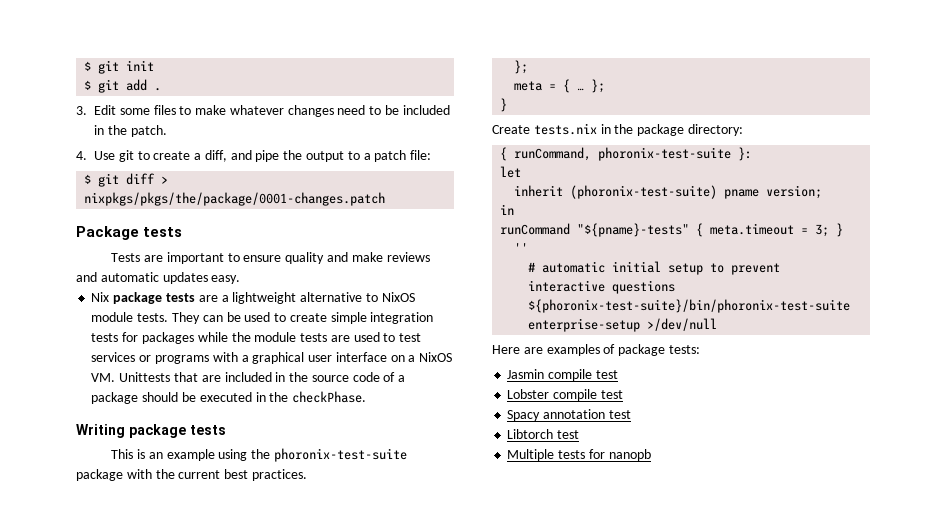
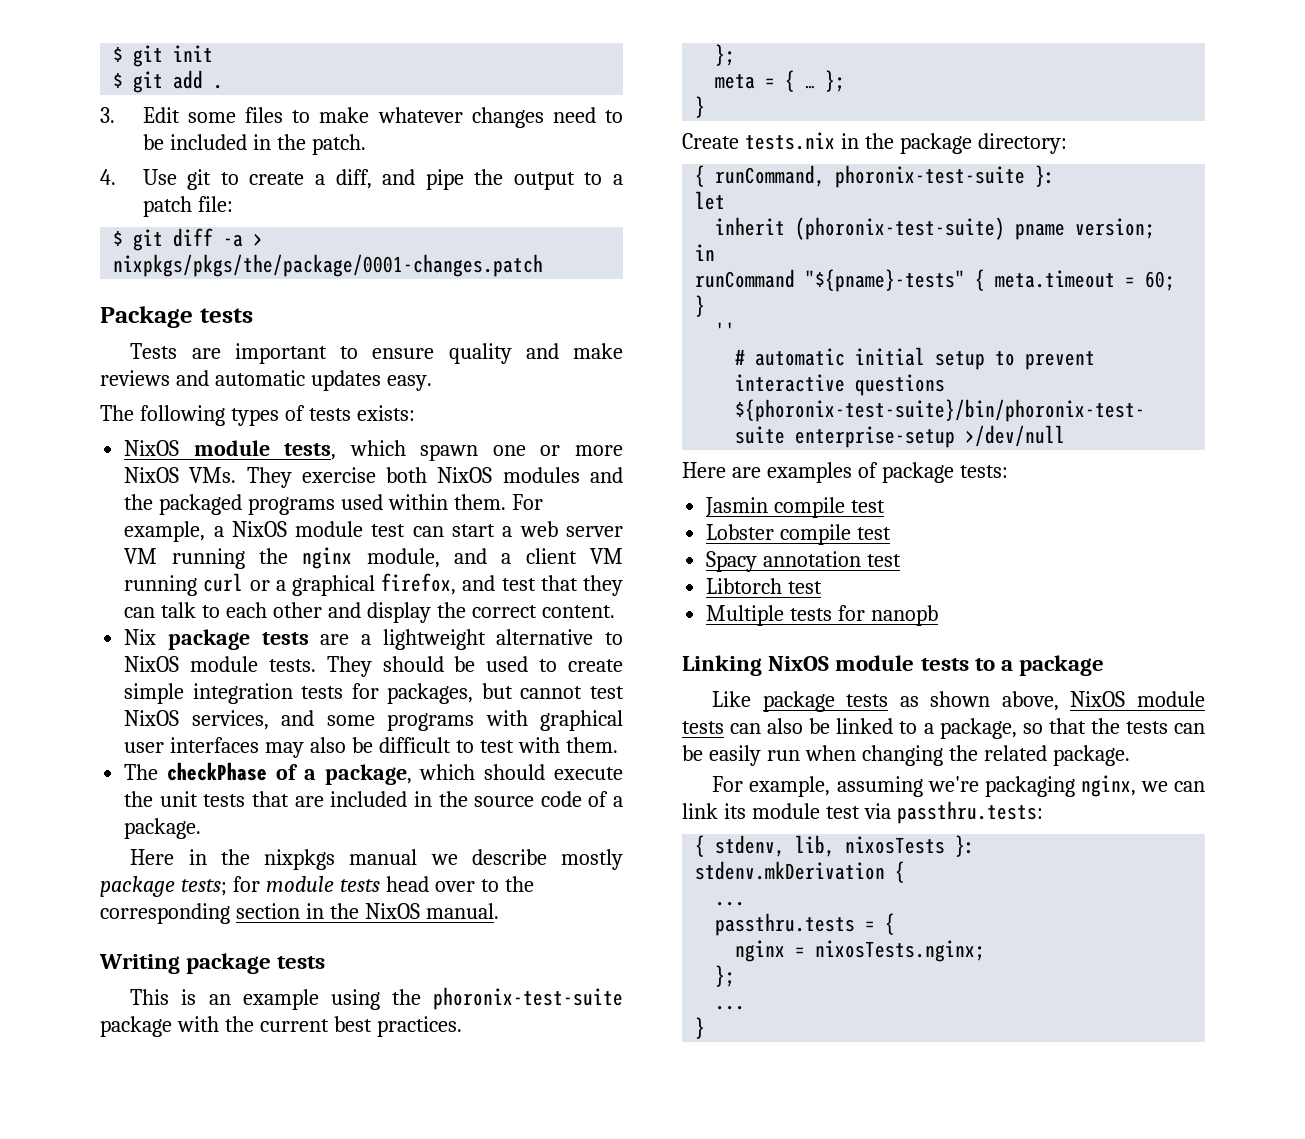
(156, 179) none -> [223,234,244,247] -a
(241, 279) none -> [100,405,415,426] [124,440,623,461] [124,467,623,488] [124,494,543,515] [124,521,624,542] [124,547,624,569] [124,573,623,596] [124,602,615,623] // The following types of tests exists: // NixOS module tests, which spawn one or more NixOS VMs. They exercise both NixOS modules and the packaged programs used within them. For example, a NixOS module test can start a web server VM running the nginx module, and a client VM running curl or a graphical firefox, and test that they can talk to each other and display the correct content.
[202,315,223,322] can -> [382,656,444,672] should
[141,332,422,344] [91,352,453,364] [91,372,171,382] packages while the module tests are used to test services or programs with a graphical user interface on a NixOS VM. Unittests -> [387,683,624,704] [124,710,624,731] [124,737,618,758] [124,762,623,785] [124,791,246,807] packages, but cannot test NixOS services, and some programs with graphical user interfaces may also be difficult to test with them. // The checkPhase of a package, which should execute the unit tests
[91,391,367,404] package should be executed in the checkPhase. -> [124,818,202,839] [130,849,624,870] [100,876,534,897] [100,903,499,924] package. // Here in the nixpkgs manual we describe mostly package tests; for module tests head over to the corresponding section in the NixOS manual.
[815,224,830,237] 3; -> [1145,271,1176,291] 60;
(651, 455) none -> [682,655,1105,676] [712,691,1205,712] [682,718,1205,739] [682,745,1130,766] [712,775,1205,797] [682,801,1043,824] [695,835,976,857] [695,861,906,883] [715,901,746,906] [715,913,896,936] [735,940,986,962] [715,965,736,987] [715,1005,746,1010] [695,1017,706,1039] // Linking NixOS module tests to a package // Like package tests as shown above, NixOS module tests can also be linked to a package, so that the tests can be easily run when changing the related package. // For example, assuming we're packaging nginx, we can link its module test via passthru.tests: // { stdenv, lib, nixosTests }: // stdenv.mkDerivation { // ... // passthru.tests = { // nginx = nixosTests.nginx; // }; // ... // }

